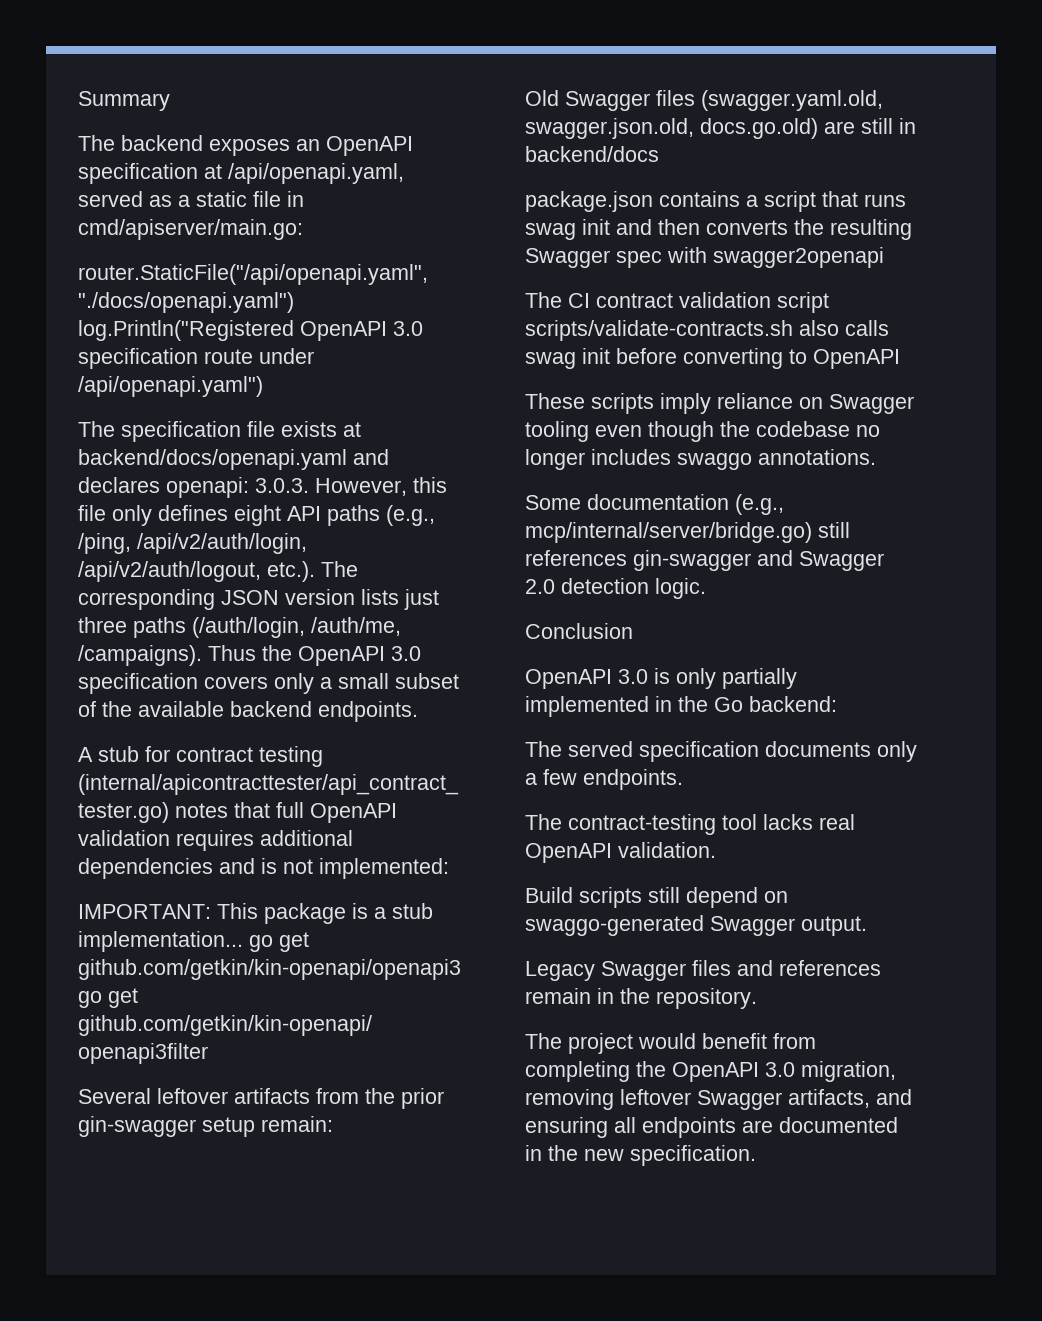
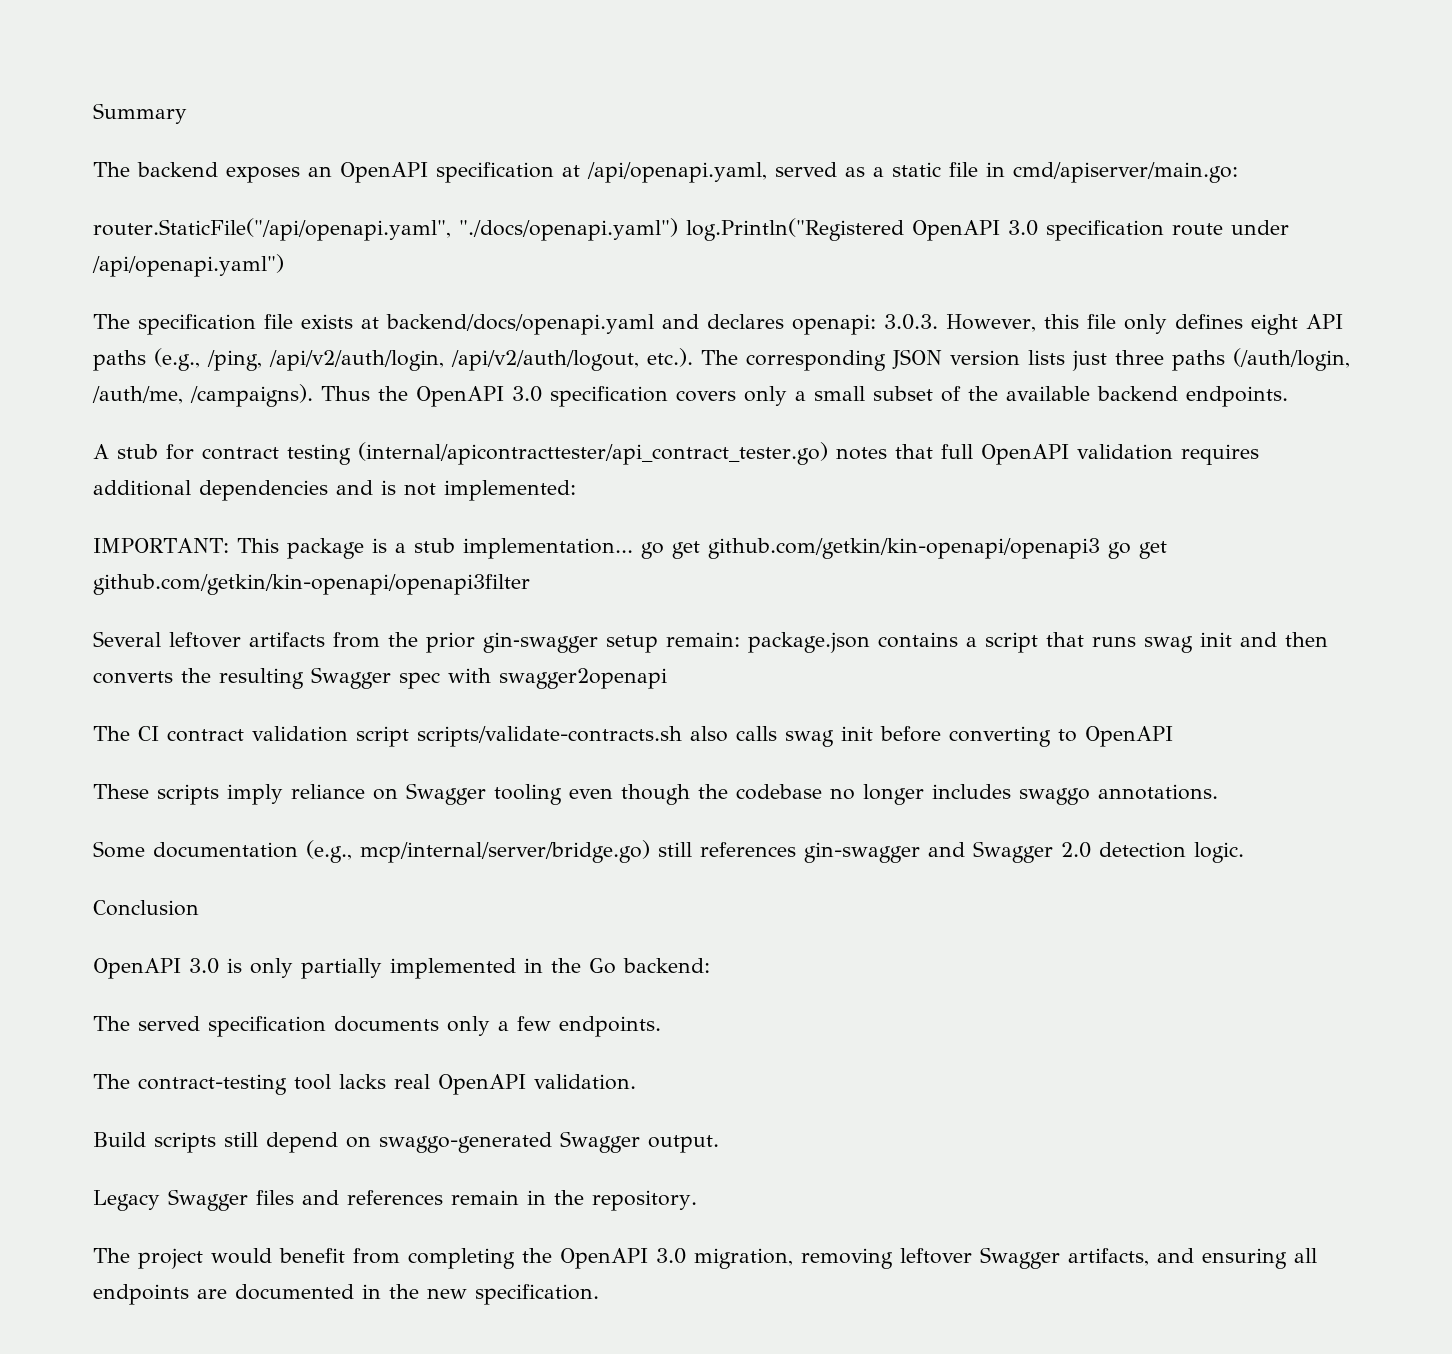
[525,90,883,111] [525,118,916,139] [525,146,659,162] // Old Swagger files (swagger.yaml.old, swagger.json.old, docs.go.old) are still in backend/docs // -> (740, 639) none

